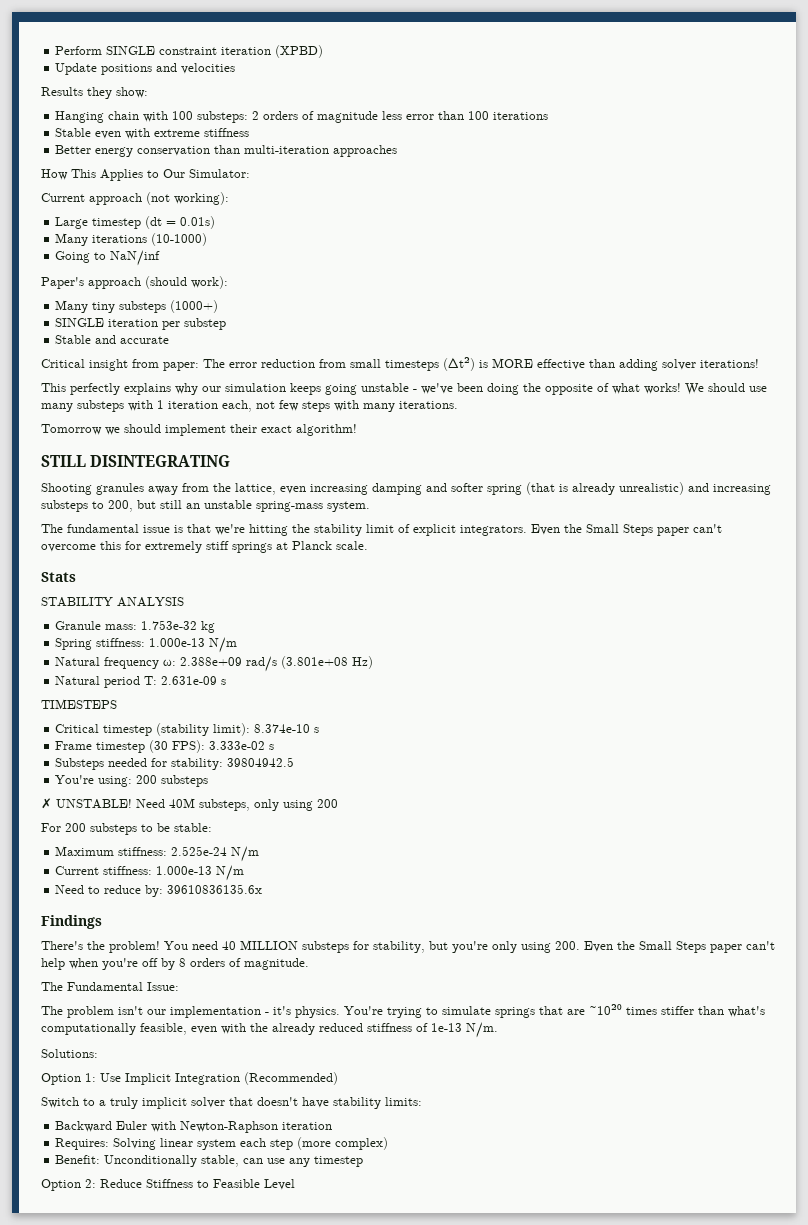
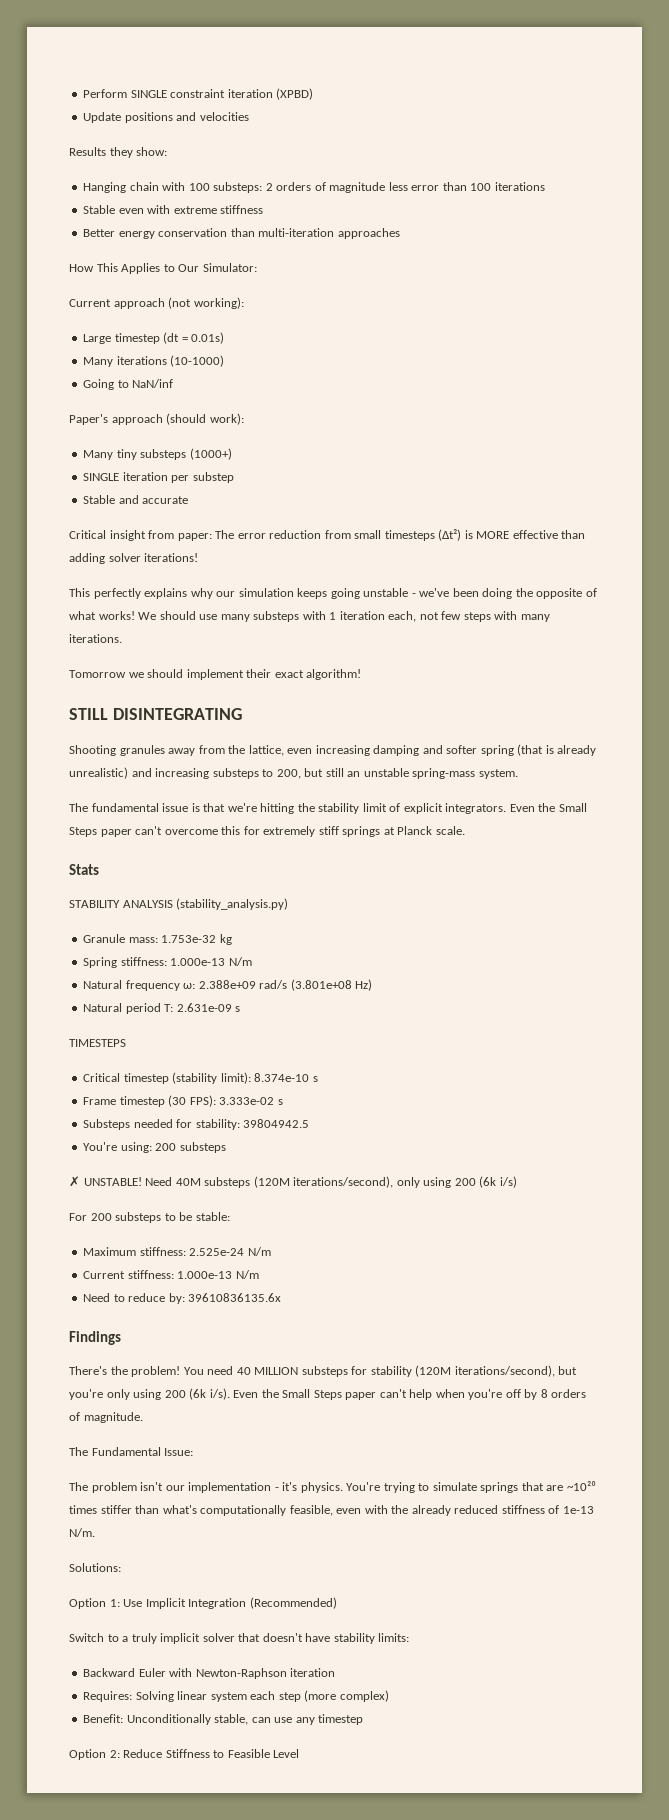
(184, 602) none -> [176,898,289,910] (stability_analysis.py)
[199,799,338,811] substeps, only using 200 -> [204,1176,517,1188] substeps (120M iterations/second), only using 200 (6k i/s)
[373,941,425,953] stability, -> [370,1365,555,1377] stability (120M iterations/second),
[555,941,580,950] 200. -> [164,1388,230,1400] 200 (6k i/s).

